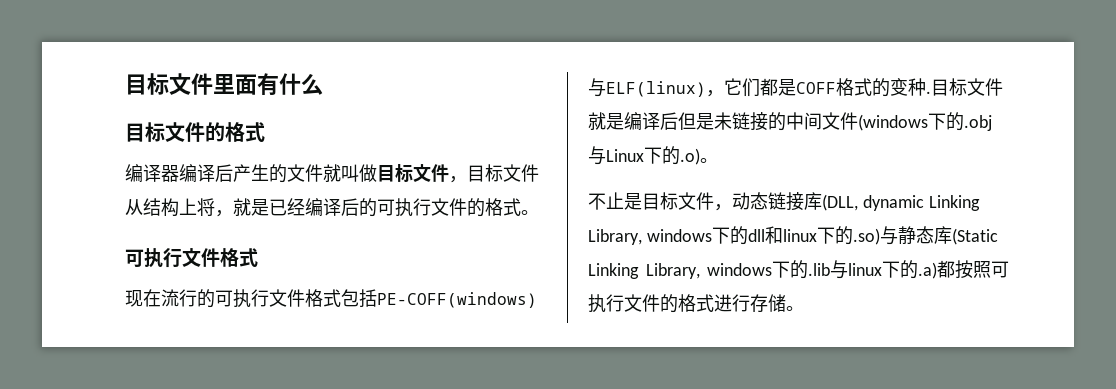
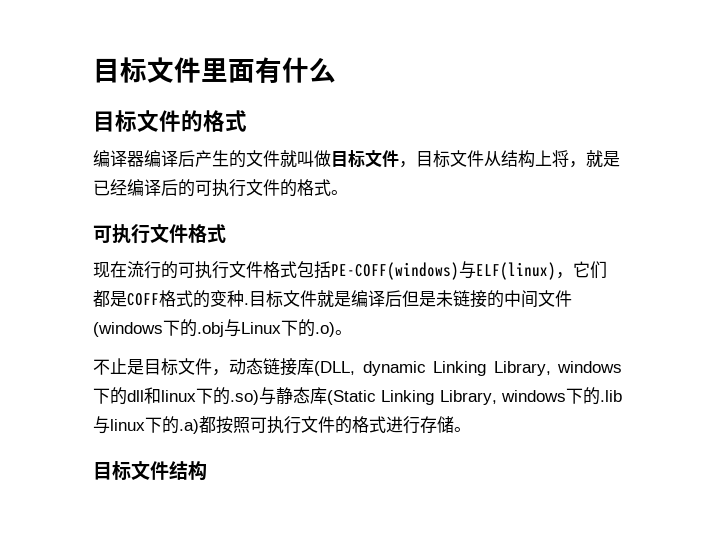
(804, 308) none -> [93,461,207,481] // 目标文件结构

